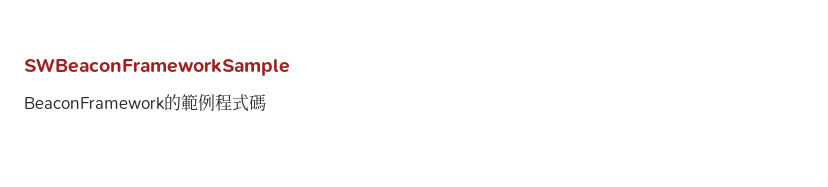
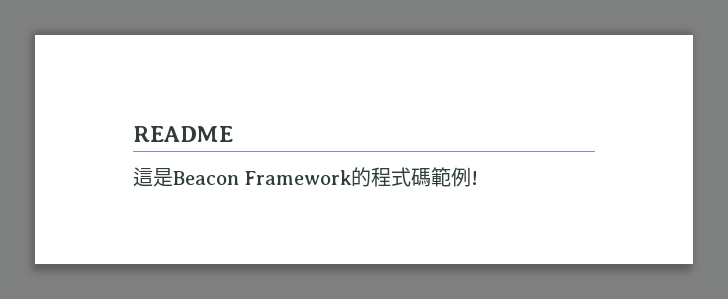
[24,58,290,76] [24,94,266,112] SWBeaconFrameworkSample // BeaconFramework的範例程式碼 -> [133,126,233,142] [133,167,479,187] README // 這是Beacon Framework的程式碼範例!

